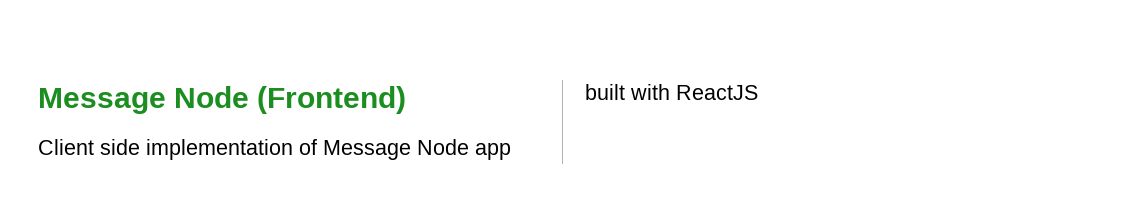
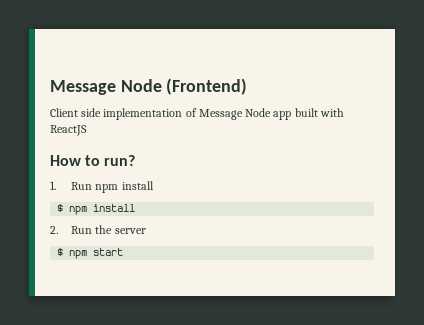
(758, 92) none -> [50,155,136,166] [50,181,154,193] [57,204,136,215] [50,225,146,234] [57,248,124,259] // How to run? // 1. Run npm install // $ npm install // 2. Run the server // $ npm start

